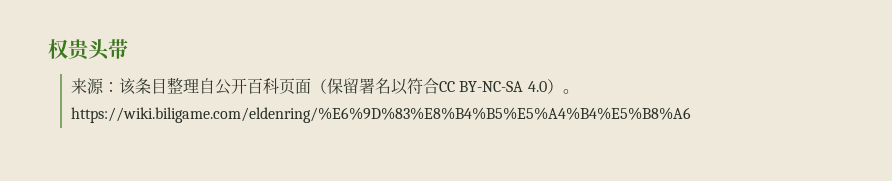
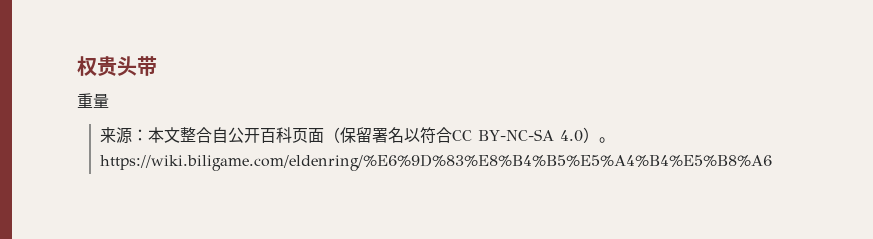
(128, 49) none -> [77,93,109,108] // 重量
[118,77,199,95] 该条目整理 -> [148,127,213,143] 本文整合

